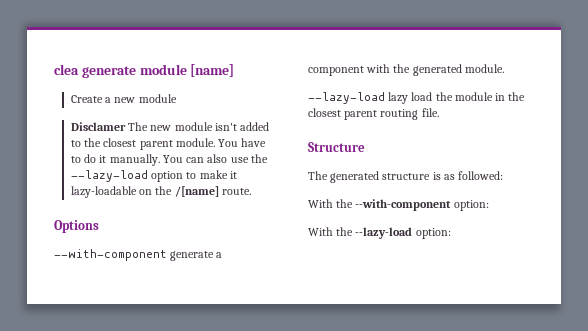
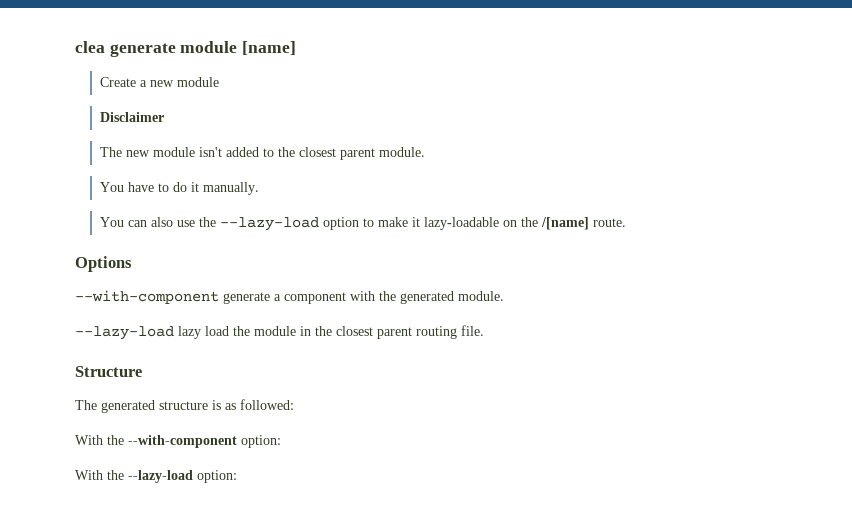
[70,122,126,131] Disclamer -> [100,112,165,122] Disclaimer //
(215, 142) none -> (426, 152) //
(160, 160) none -> (260, 188) //

